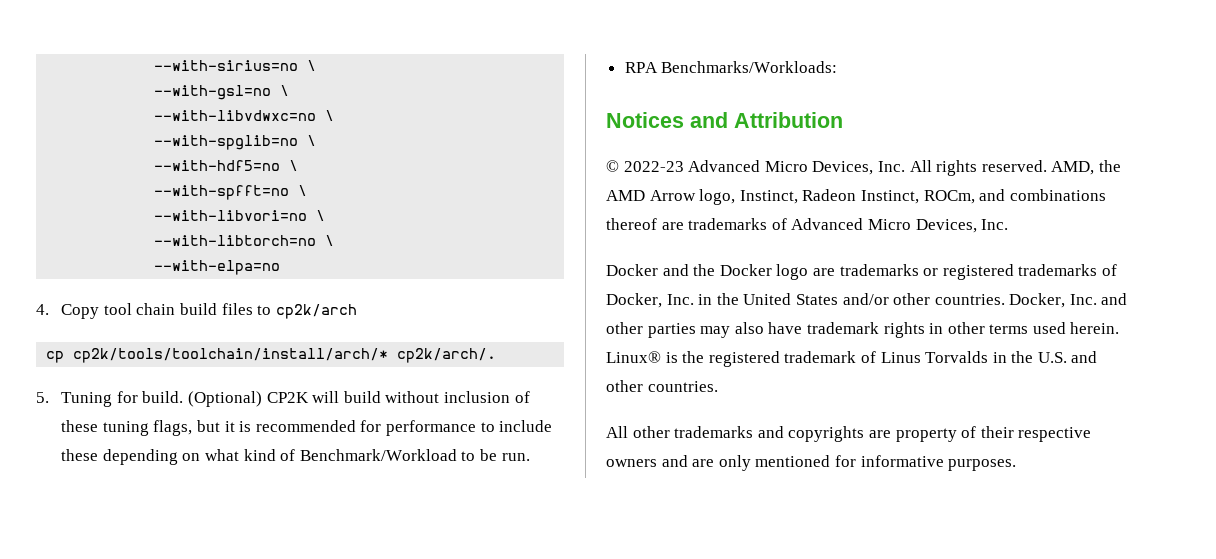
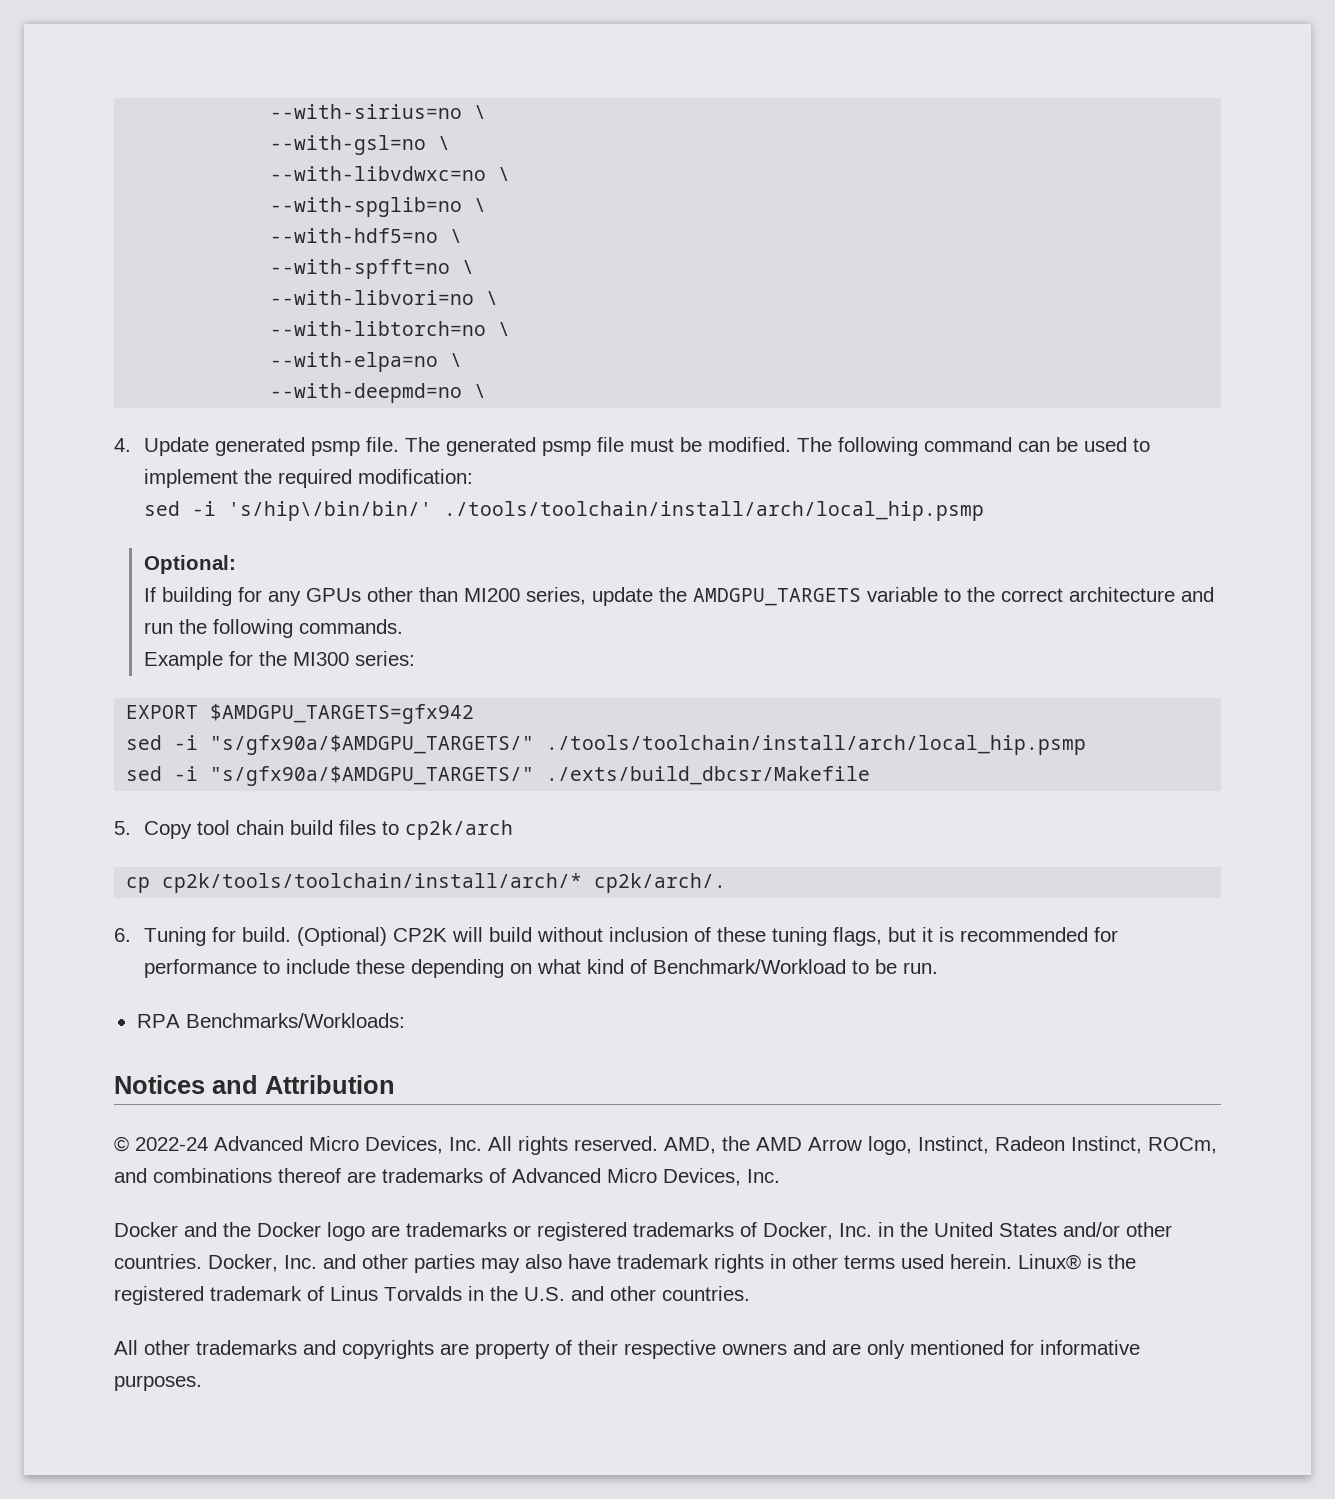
[36,304,49,315] // 4. -> [450,353,463,367] [270,383,487,403] [114,437,1150,456] [143,469,473,488] [143,501,984,521] [143,555,236,574] [143,587,1214,606] [143,619,403,638] [143,651,415,670] [126,704,475,724] [126,735,1087,755] [126,766,871,786] [114,821,131,835] \ // --with-deepmd=no \ // 4. Update generated psmp file. The generated psmp file must be modified. The following command can be used to implement the required modification: // sed -i 's/hip\/bin/bin/' ./tools/toolchain/install/arch/local_hip.psmp // Optional: // If building for any GPUs other than MI200 series, update the AMDGPU_TARGETS variable to the correct architecture and run the following commands. // Example for the MI300 series: // EXPORT $AMDGPU_TARGETS=gfx942 // sed -i "s/gfx90a/$AMDGPU_TARGETS/" ./tools/toolchain/install/arch/local_hip.psmp // sed -i "s/gfx90a/$AMDGPU_TARGETS/" ./exts/build_dbcsr/Makefile // 5.
[36,392,49,403] 5. -> [114,928,131,942] 6.
[623,161,684,172] 2022-23 -> [135,1137,208,1151] 2022-24

